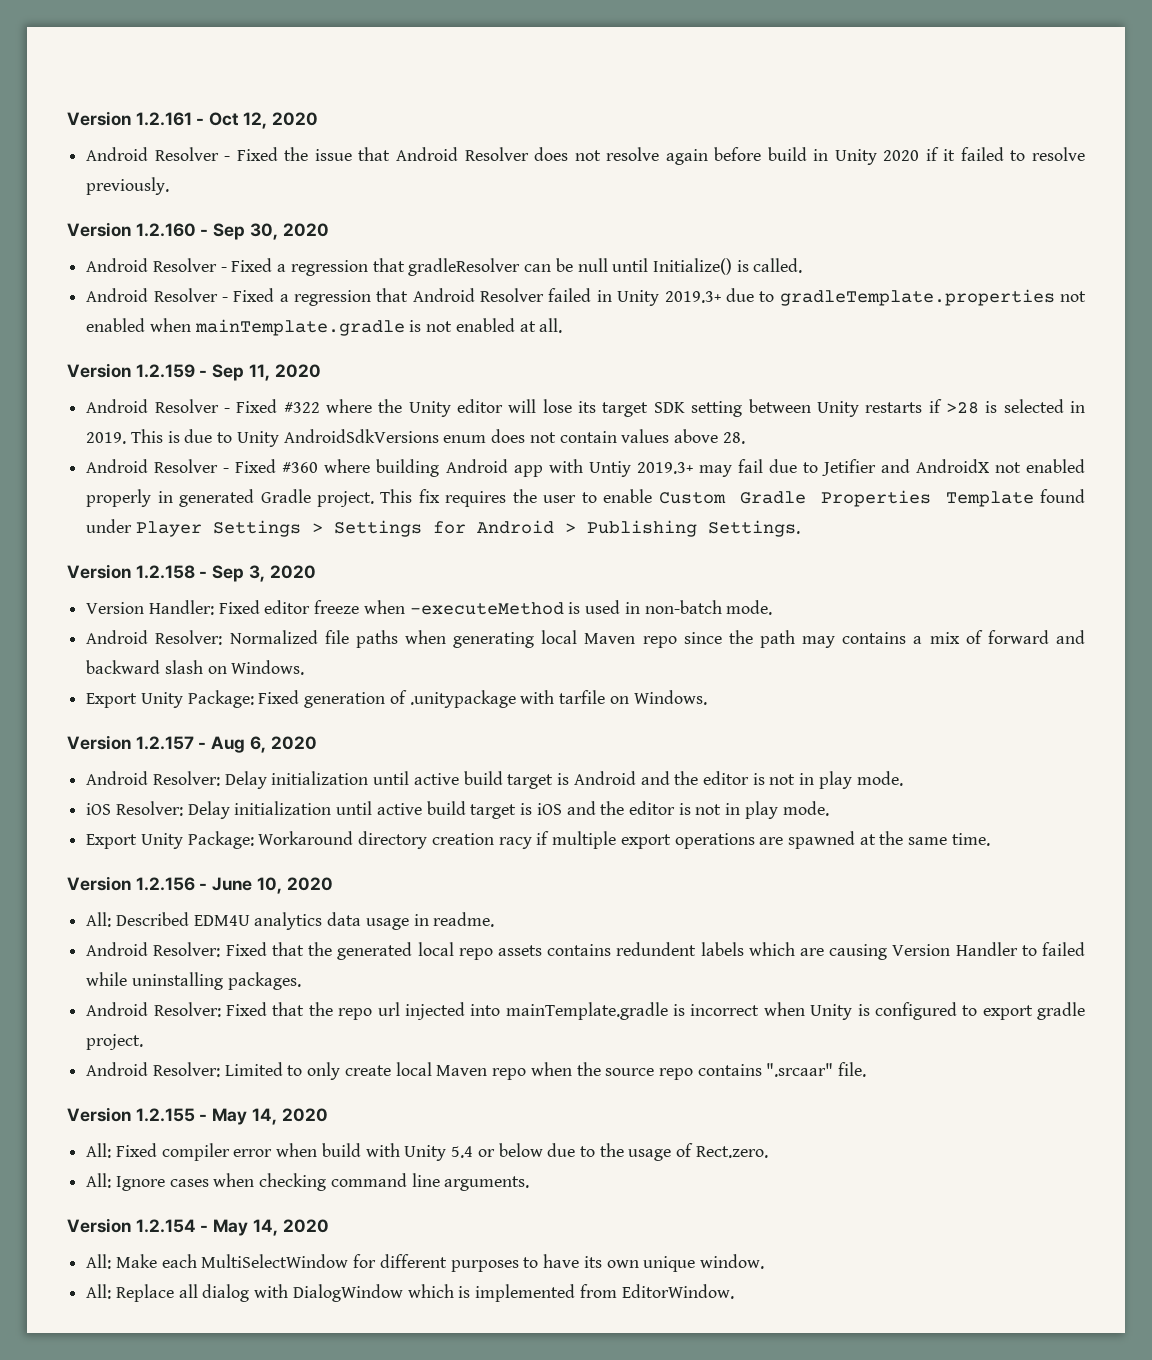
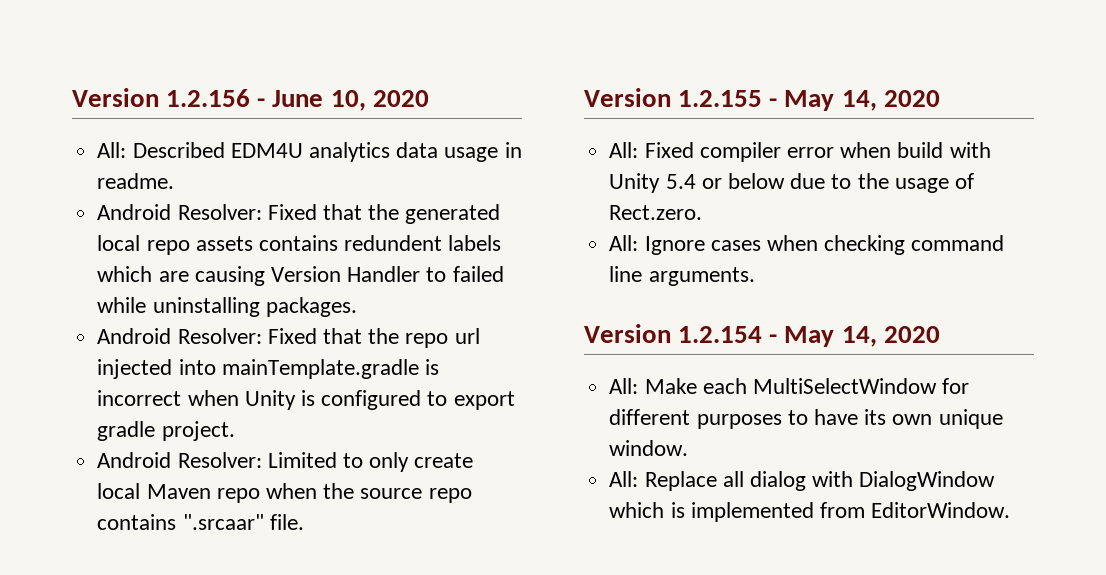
[67,111,318,129] [86,147,1085,165] [86,177,170,195] [67,222,329,240] [86,258,803,276] [86,288,1086,306] [86,318,563,336] [67,363,321,381] [86,399,1086,417] [86,429,745,447] [86,459,1086,477] [86,489,1086,507] [86,519,800,537] [67,564,316,582] [86,600,773,615] [86,630,1086,648] [86,660,305,675] [86,690,707,708] [67,735,317,753] [86,771,903,789] [86,801,829,819] [86,831,990,849] [67,876,131,891] Version 1.2.161 - Oct 12, 2020 // Android Resolver - Fixed the issue that Android Resolver does not resolve again before build in Unity 2020 if it failed to resolve previously. // Version 1.2.160 - Sep 30, 2020 // Android Resolver - Fixed a regression that gradleResolver can be null until Initialize() is called. // Android Resolver - Fixed a regression that Android Resolver failed in Unity 2019.3+ due to gradleTemplate.properties not enabled when mainTemplate.gradle is not enabled at all. // Version 1.2.159 - Sep 11, 2020 // Android Resolver - Fixed #322 where the Unity editor will lose its target SDK setting between Unity restarts if >28 is selected in 2019. This is due to Unity AndroidSdkVersions enum does not contain values above 28. // Android Resolver - Fixed #360 where building Android app with Untiy 2019.3+ may fail due to Jetifier and AndroidX not enabled properly in generated Gradle project. This fix requires the user to enable Custom Gradle Properties Template found under Player Settings > Settings for Android > Publishing Settings. // Version 1.2.158 - Sep 3, 2020 // Version Handler: Fixed editor freeze when -executeMethod is used in non-batch mode. // Android Resolver: Normalized file paths when generating local Maven repo since the path may contains a mix of forward and backward slash on Windows. // Export Unity Package: Fixed generation of .unitypackage with tarfile on Windows. // Version 1.2.157 - Aug 6, 2020 // Android Resolver: Delay initialization until active build target is Android and the editor is not in play mode. // iOS Resolver: Delay initialization until active build target is iOS and the editor is not in play mode. // Export Unity Package: Workaround directory creation racy if multiple export operations are spawned at the same time. // Version -> [72,88,159,107] Version

